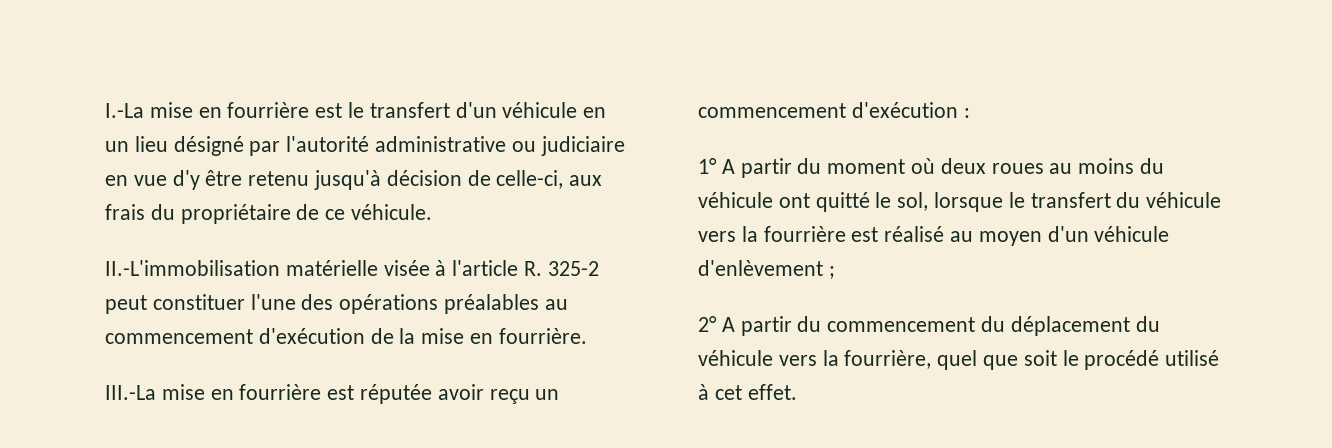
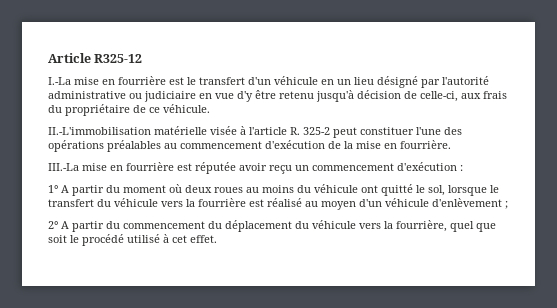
(105, 110) none -> [48,53,143,63] Article R325-12 //

